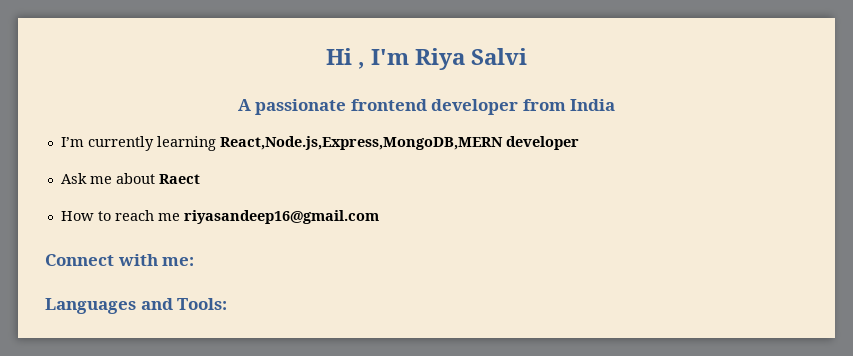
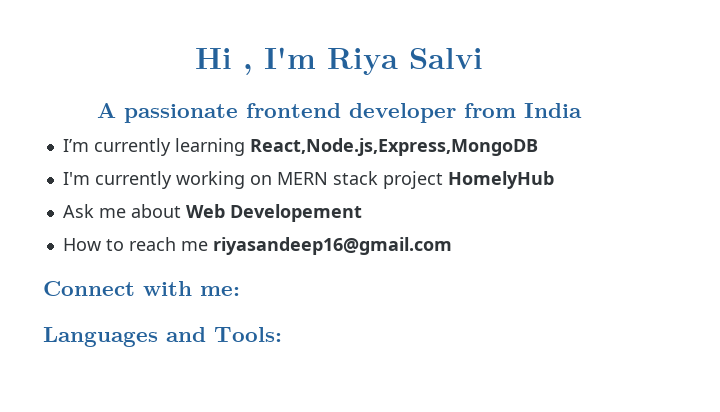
[219,136,579,150] React,Node.js,Express,MongoDB,MERN developer -> [249,138,538,156] [62,171,554,189] React,Node.js,Express,MongoDB // I'm currently working on MERN stack project HomelyHub
[158,174,200,184] Raect -> [185,204,362,222] Web Developement

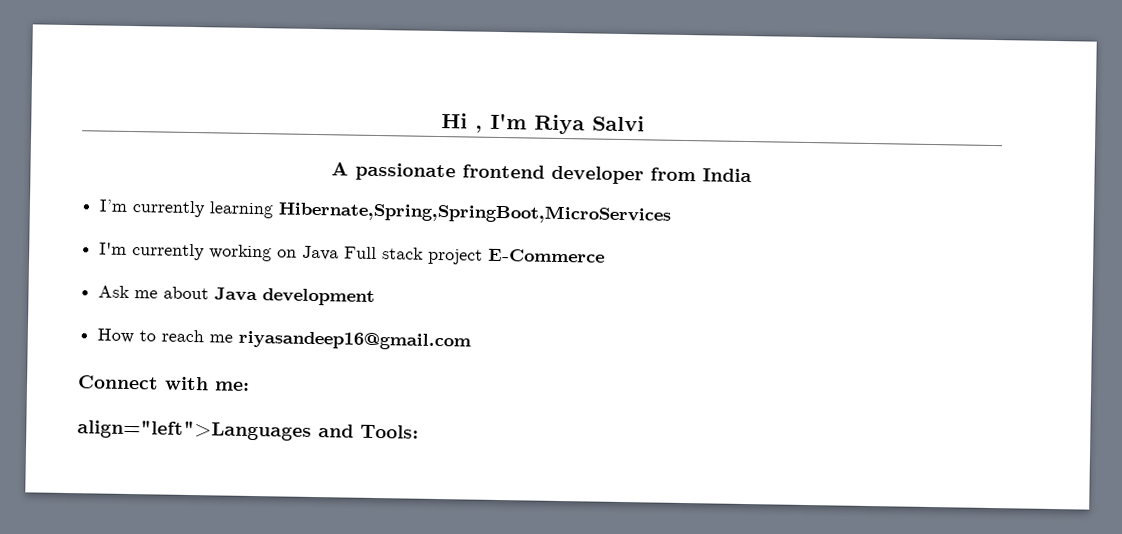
[249,138,538,156] React,Node.js,Express,MongoDB -> [278,201,672,225] Hibernate,Spring,SpringBoot,MicroServices
[276,172,328,185] MERN -> [302,245,378,261] Java Full
[447,171,554,189] HomelyHub -> [488,248,606,263] E-Commerce
[185,204,362,222] Web Developement -> [214,287,376,306] Java development
[43,327,158,347] Languages -> [77,419,312,441] align="left">Languages

